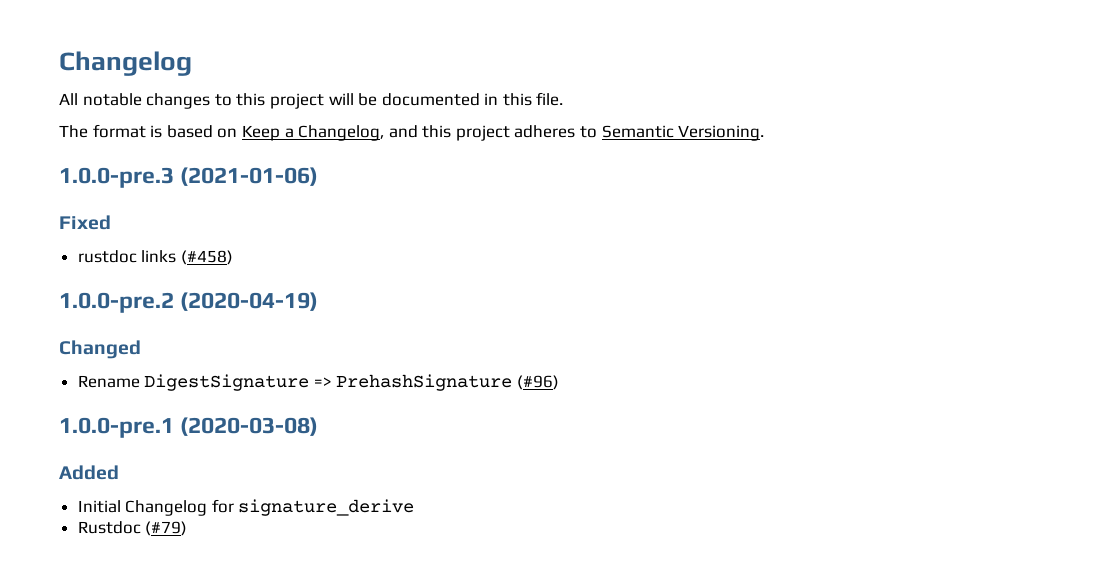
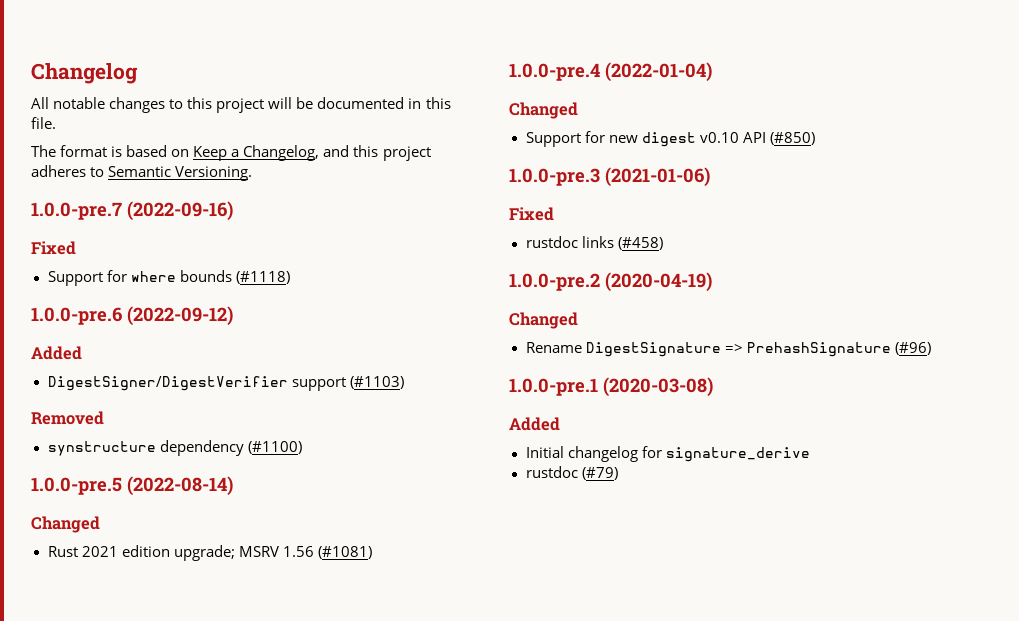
(765, 133) none -> [31,201,233,221] [31,241,76,255] [47,270,290,286] [31,306,233,326] [31,346,82,360] [47,376,404,391] [31,411,104,425] [47,440,302,456] [31,476,233,496] [31,516,100,533] [47,545,372,561] [509,62,712,82] [509,102,578,119] [525,131,815,147] // 1.0.0-pre.7 (2022-09-16) // Fixed // Support for where bounds (#1118) // 1.0.0-pre.6 (2022-09-12) // Added // DigestSigner/DigestVerifier support (#1103) // Removed // synstructure dependency (#1100) // 1.0.0-pre.5 (2022-08-14) // Changed // Rust 2021 edition upgrade; MSRV 1.56 (#1081) // 1.0.0-pre.4 (2022-01-04) // Changed // Support for new digest v0.10 API (#850)
[125,500,208,516] Changelog -> [567,446,638,462] changelog
[77,521,141,534] Rustdoc -> [525,466,578,478] rustdoc

